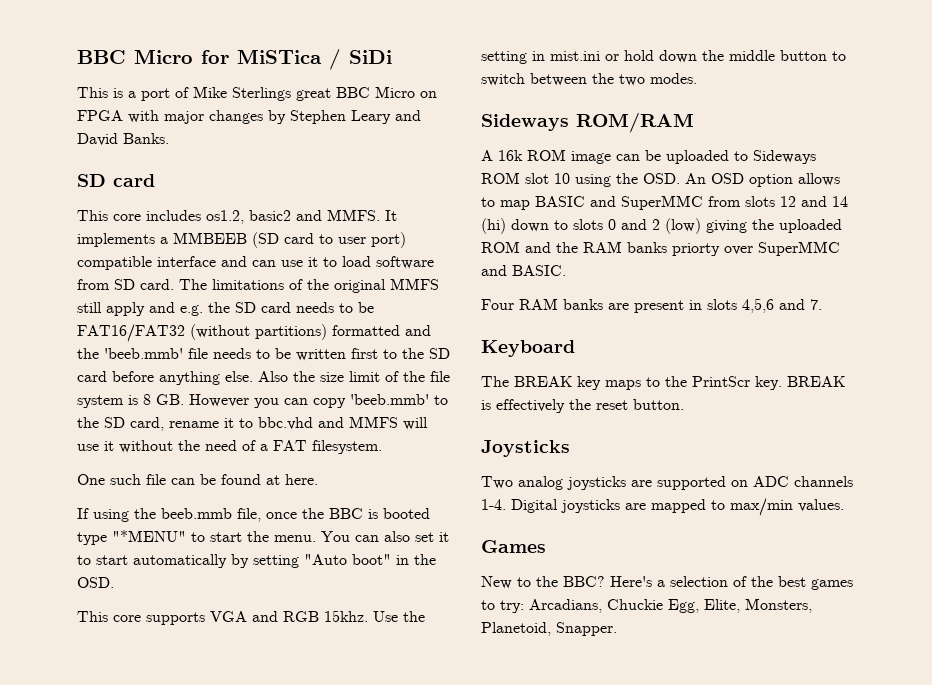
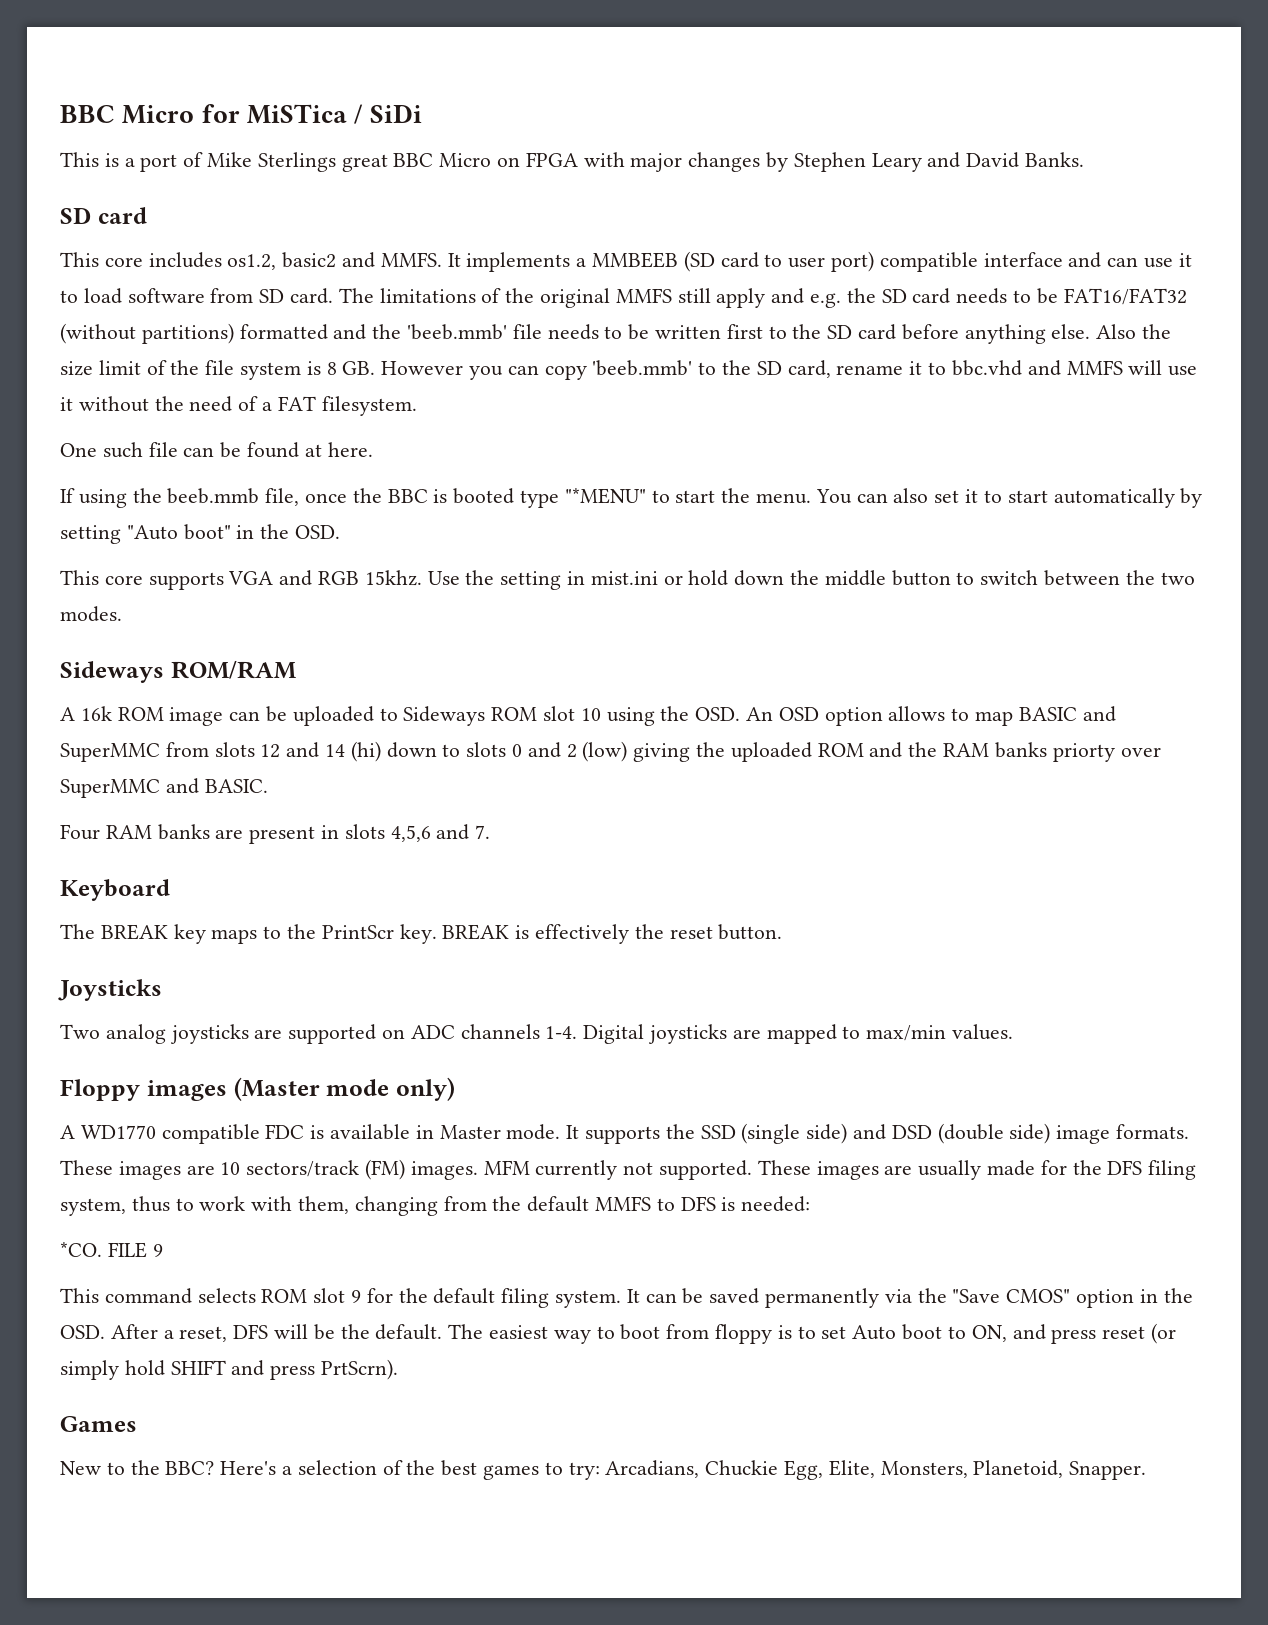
(844, 505) none -> [60,1077,455,1101] [60,1123,1190,1144] [60,1159,1197,1180] [60,1196,811,1216] [60,1242,163,1258] [60,1288,1193,1308] [60,1323,1176,1344] [60,1359,399,1380] // Floppy images (Master mode only) // A WD1770 compatible FDC is available in Master mode. It supports the SSD (single side) and DSD (double side) image formats. These images are 10 sectors/track (FM) images. MFM currently not supported. These images are usually made for the DFS filing system, thus to work with them, changing from the default MMFS to DFS is needed: // *CO. FILE 9 // This command selects ROM slot 9 for the default filing system. It can be saved permanently via the "Save CMOS" option in the OSD. After a reset, DFS will be the default. The easiest way to boot from floppy is to set Auto boot to ON, and press reset (or simply hold SHIFT and press PrtScrn).

